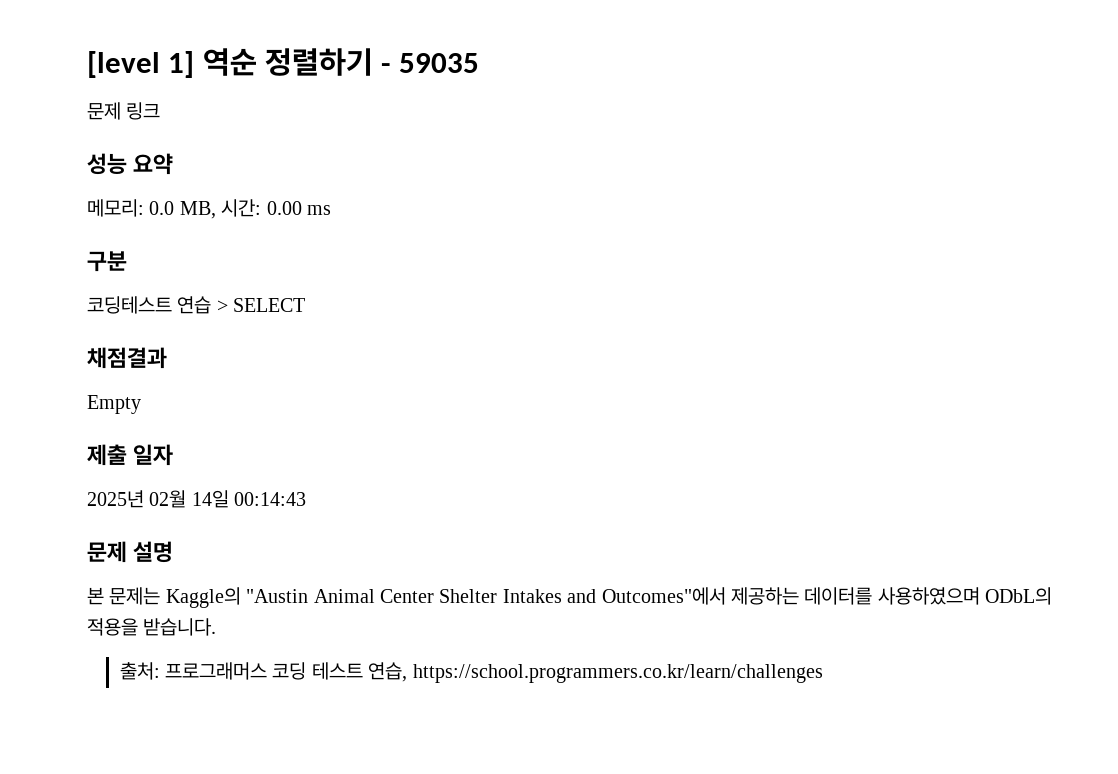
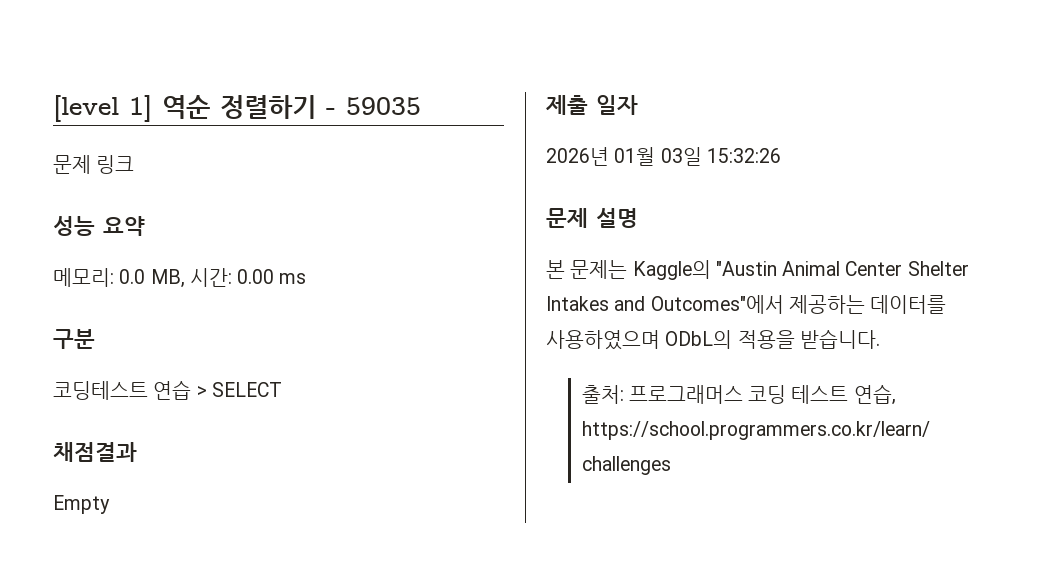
[87,490,307,508] 2025년 02월 14일 00:14:43 -> [546,147,781,166] 2026년 01월 03일 15:32:26

